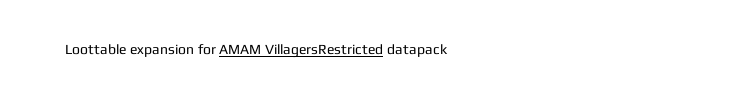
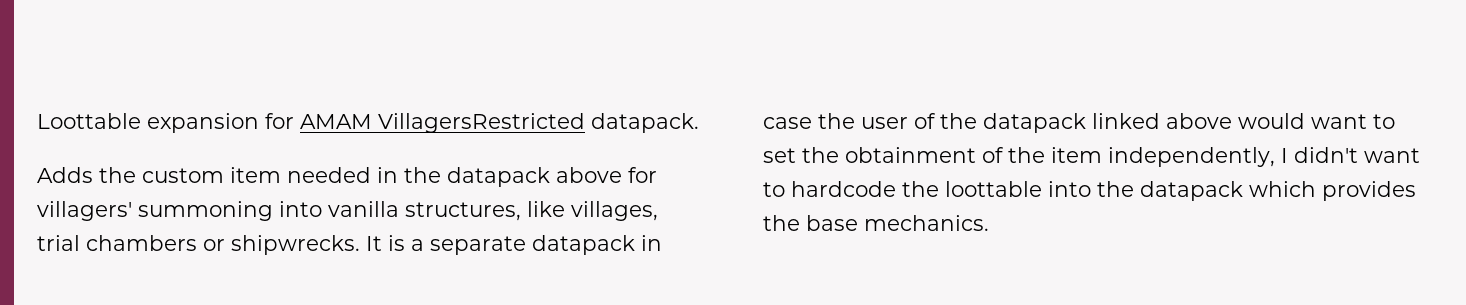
[386,44,448,57] datapack -> [591,113,699,133] [37,167,657,187] [37,201,658,221] [37,235,662,255] [763,113,1395,133] [763,147,1420,167] [763,181,1416,201] [763,215,989,231] datapack. // Adds the custom item needed in the datapack above for villagers' summoning into vanilla structures, like villages, trial chambers or shipwrecks. It is a separate datapack in case the user of the datapack linked above would want to set the obtainment of the item independently, I didn't want to hardcode the loottable into the datapack which provides the base mechanics.

